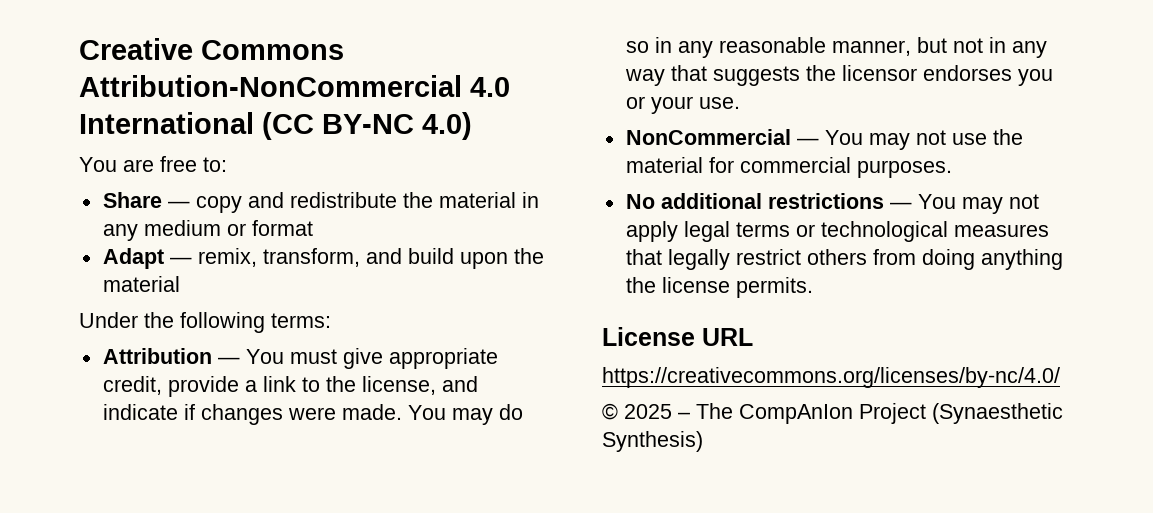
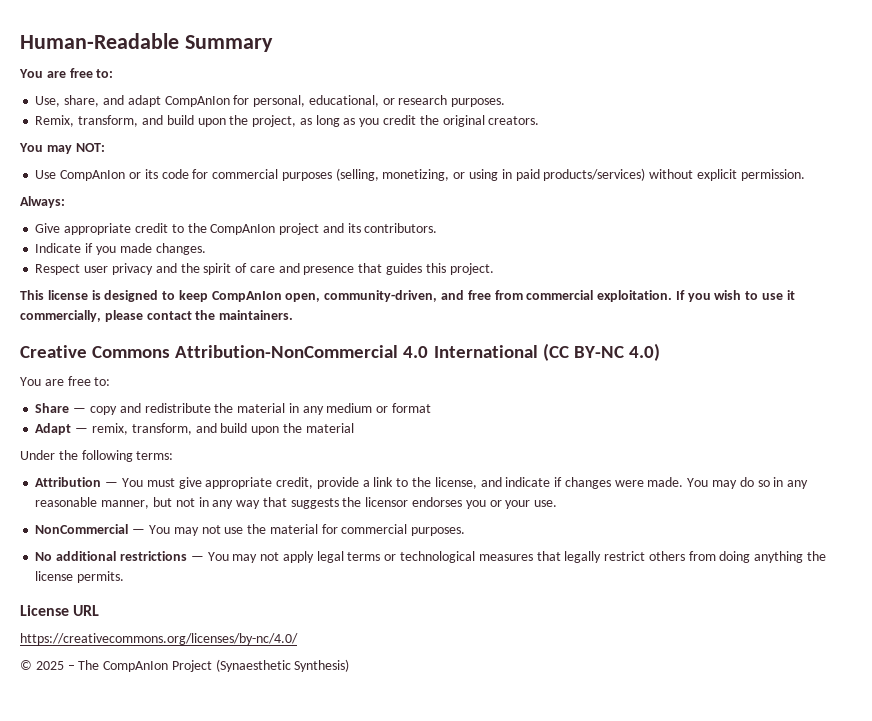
(79, 49) none -> [20,33,273,52] [19,68,114,78] [35,95,506,107] [35,115,540,127] [19,143,105,154] [35,168,805,181] [20,196,65,208] [35,223,438,235] [35,243,206,255] [35,263,494,275] [20,290,795,302] [20,310,294,322] Human-Readable Summary // You are free to: // Use, share, and adapt CompAnIon for personal, educational, or research purposes. // Remix, transform, and build upon the project, as long as you credit the original creators. // You may NOT: // Use CompAnIon or its code for commercial purposes (selling, monetizing, or using in paid products/services) without explicit permission. // Always: // Give appropriate credit to the CompAnIon project and its contributors. // Indicate if you made changes. // Respect user privacy and the spirit of care and presence that guides this project. // This license is designed to keep CompAnIon open, community-driven, and free from commercial exploitation. If you wish to use it commercially, please contact the maintainers. //

